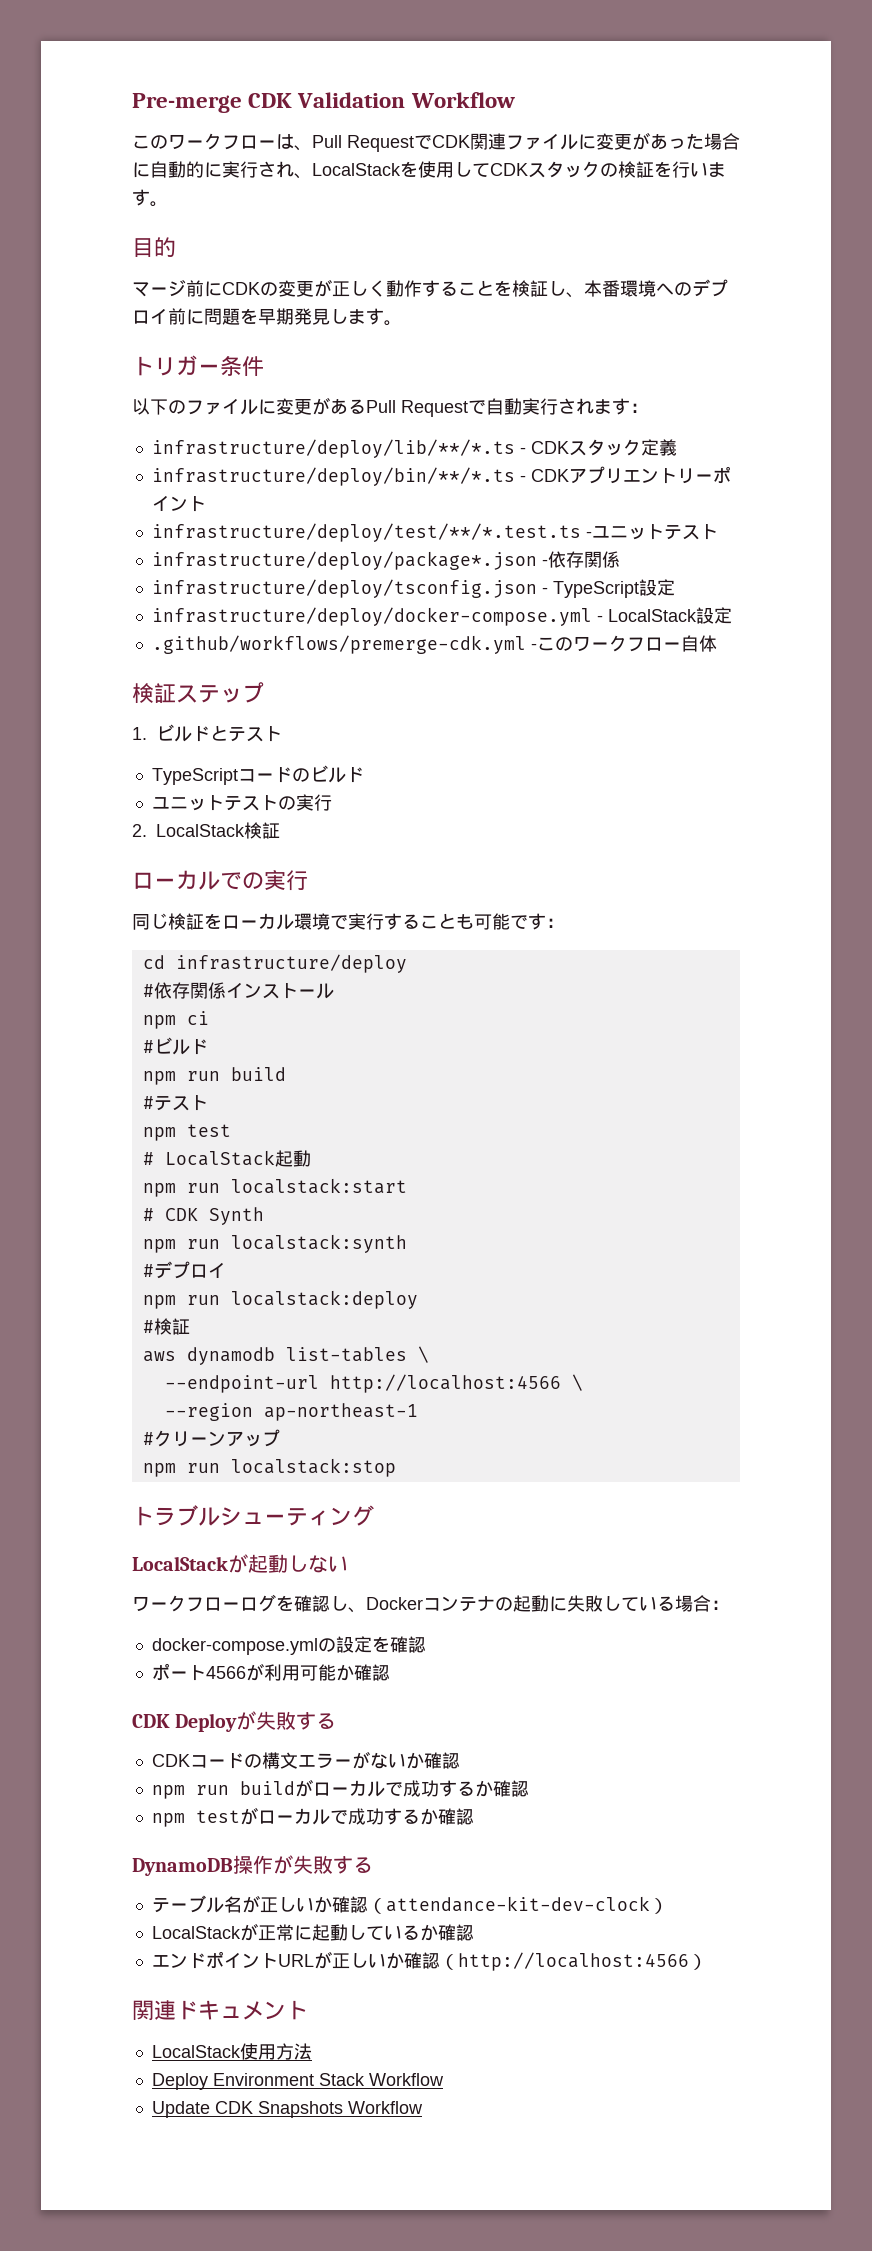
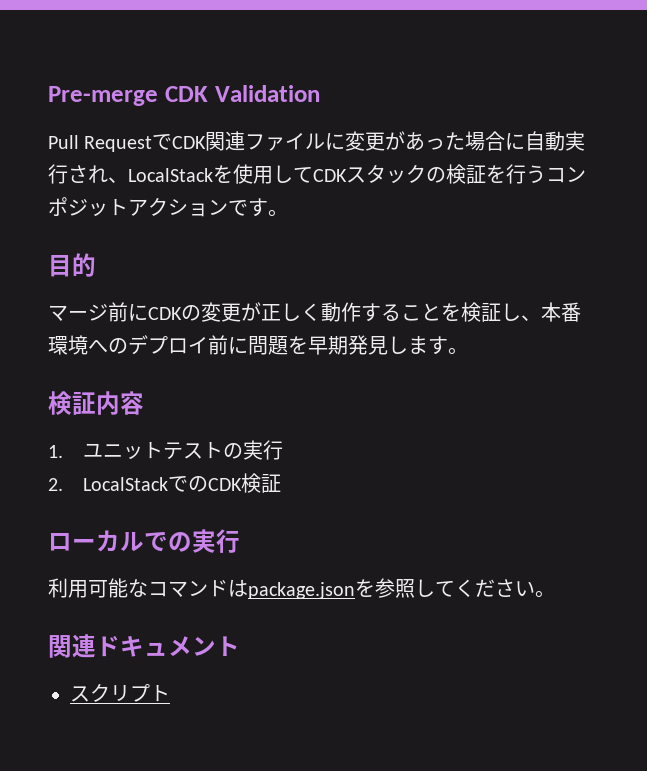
[410,92,515,108] [132,133,312,151] Workflow // このワークフローは、 -> (320, 93) //
[186,161,222,178] 的に -> (566, 141) none
[690,162,726,177] いま -> [526,165,586,183] [48,197,248,217] うコンポジットアクションで
[132,355,264,376] [132,397,648,417] [151,439,677,458] [151,466,731,486] [151,495,206,512] [151,523,718,542] [151,551,620,570] [151,579,675,598] [151,607,732,626] [151,635,717,654] [132,682,264,703] // トリガー条件 // 以下のファイルに変更があるPull Requestで自動実行されます： // infrastructure/deploy/lib/**/*.ts - CDKスタック定義 // infrastructure/deploy/bin/**/*.ts - CDKアプリエントリーポイント // infrastructure/deploy/test/**/*.test.ts -ユニットテスト // infrastructure/deploy/package*.json -依存関係 // infrastructure/deploy/tsconfig.json - TypeScript設定 // infrastructure/deploy/docker-compose.yml - LocalStack設定 // .github/workflows/premerge-cdk.yml -このワークフロー自体 // 検証ステップ -> [48,391,144,415] // 検証内容
[156,724,282,742] [151,765,364,785] ビルドとテスト // TypeScriptコードのビルド // -> (63, 451) none
(245, 830) none -> [167,476,242,492] でのCDK
[132,913,564,930] [142,954,407,973] [142,982,334,999] [142,1011,209,1029] [142,1037,208,1055] [142,1067,286,1085] [142,1095,208,1111] [142,1124,231,1141] [142,1150,311,1167] [142,1178,407,1197] [142,1207,264,1225] [142,1234,407,1253] [142,1261,226,1279] [142,1290,418,1309] [142,1318,190,1335] [142,1346,429,1365] [164,1374,583,1393] [164,1403,418,1421] [142,1429,280,1447] [142,1458,396,1477] [132,1505,374,1526] [132,1554,348,1573] [132,1594,729,1613] [151,1636,426,1655] [151,1663,390,1681] [132,1711,337,1732] [151,1751,460,1769] [151,1779,529,1799] [151,1807,474,1827] [132,1855,373,1876] [151,1895,668,1914] [151,1923,474,1941] [151,1951,707,1971] [132,2000,308,2021] [151,2043,312,2060] [151,2073,444,2090] [151,2101,423,2118] 同じ検証をローカル環境で実行することも可能です： // cd infrastructure/deploy // #依存関係インストール // npm ci // #ビルド // npm run build // #テスト // npm test // # LocalStack起動 // npm run localstack:start // # CDK Synth // npm run localstack:synth // #デプロイ // npm run localstack:deploy // #検証 // aws dynamodb list-tables \ // --endpoint-url http://localhost:4566 \ // --region ap-northeast-1 // #クリーンアップ // npm run localstack:stop // トラブルシューティング // LocalStackが起動しない // ワークフローログを確認し、Dockerコンテナの起動に失敗している場合： // docker-compose.ymlの設定を確認 // ポート4566が利用可能か確認 // CDK Deployが失敗する // CDKコードの構文エラーがないか確認 // npm run buildがローカルで成功するか確認 // npm testがローカルで成功するか確認 // DynamoDB操作が失敗する // テーブル名が正しいか確認（attendance-kit-dev-clock） // LocalStackが正常に起動しているか確認 // エンドポイントURLが正しいか確認（http://localhost:4566） // 関連ドキュメント // LocalStack使用方法 // Deploy Environment Stack Workflow // Update CDK Snapshots Workflow -> [48,578,555,599] [48,634,240,658] [70,683,170,702] 利用可能なコマンドはpackage.jsonを参照してください。 // 関連ドキュメント // スクリプト

